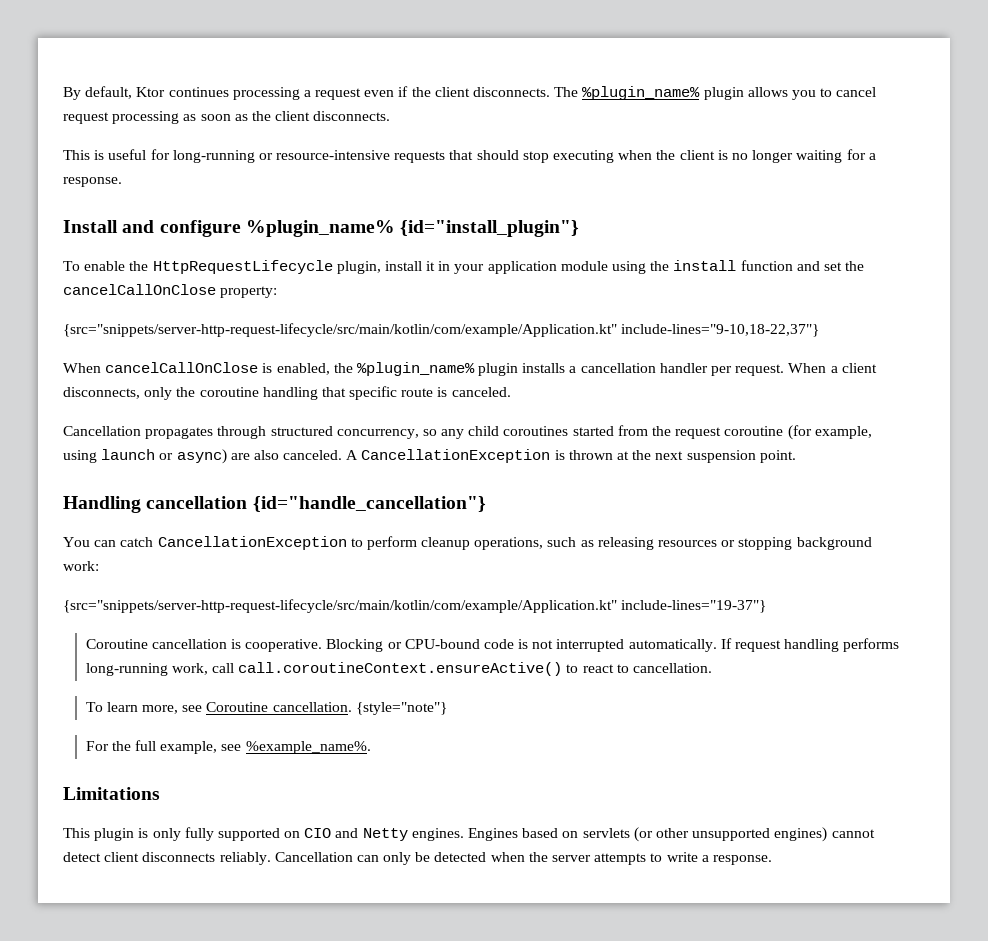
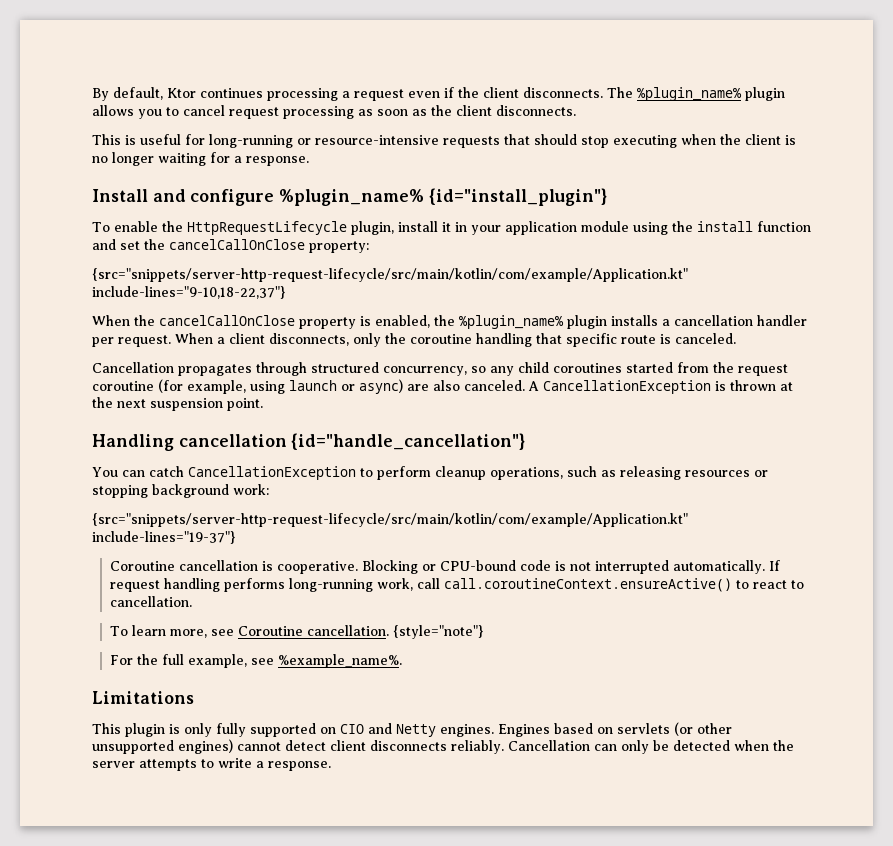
[105,362,259,373] cancelCallOnClose -> [134,315,356,329] the cancelCallOnClose property

